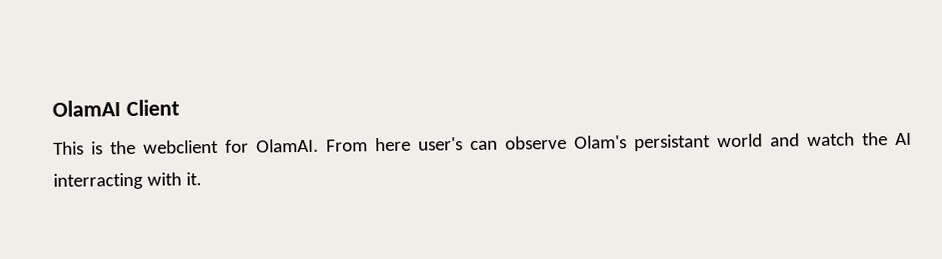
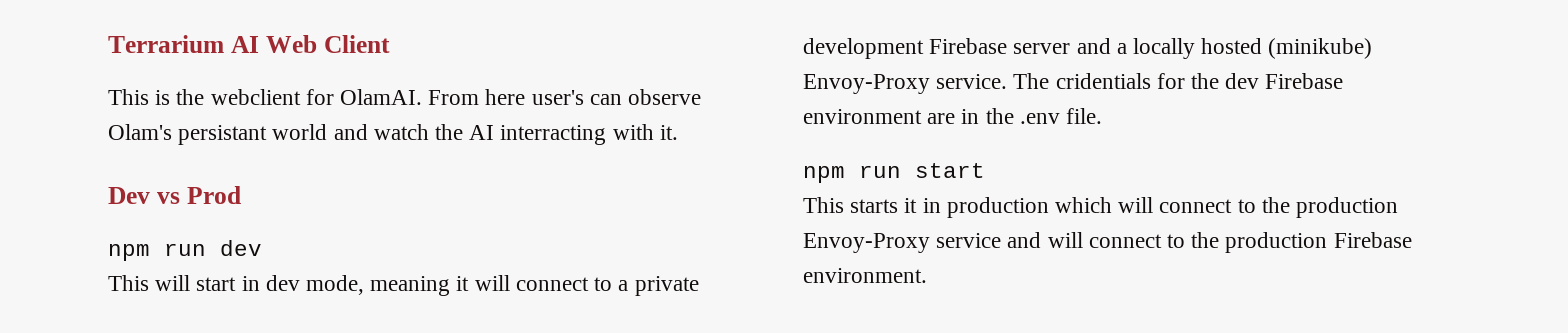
[52,100,121,117] OlamAI -> [108,35,317,53] Terrarium AI Web
(202, 179) none -> [108,186,241,204] [108,240,262,261] [108,275,699,296] [803,38,1373,59] [803,73,1344,94] [803,108,1103,124] [803,163,985,183] [803,197,1399,218] [803,232,1412,253] [803,268,927,283] // Dev vs Prod // npm run dev // This will start in dev mode, meaning it will connect to a private development Firebase server and a locally hosted (minikube) Envoy-Proxy service. The cridentials for the dev Firebase environment are in the .env file. // npm run start // This starts it in production which will connect to the production Envoy-Proxy service and will connect to the production Firebase environment.

